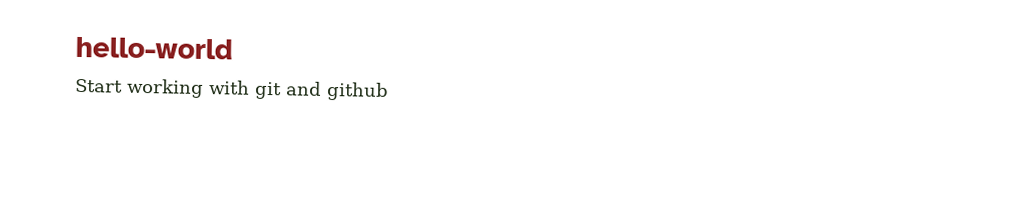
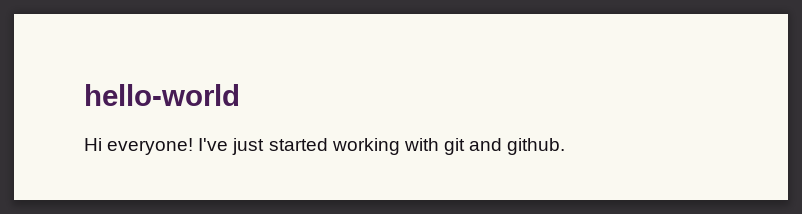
[75,78,123,93] Start -> [84,138,328,155] Hi everyone! I've just started
[326,81,389,101] github -> [507,138,566,155] github.

